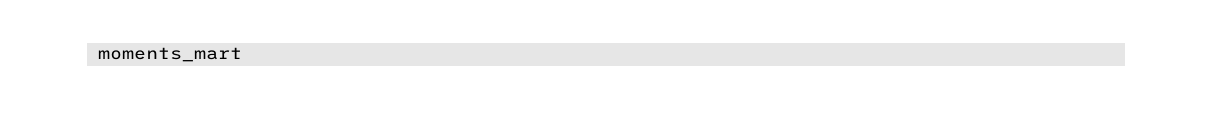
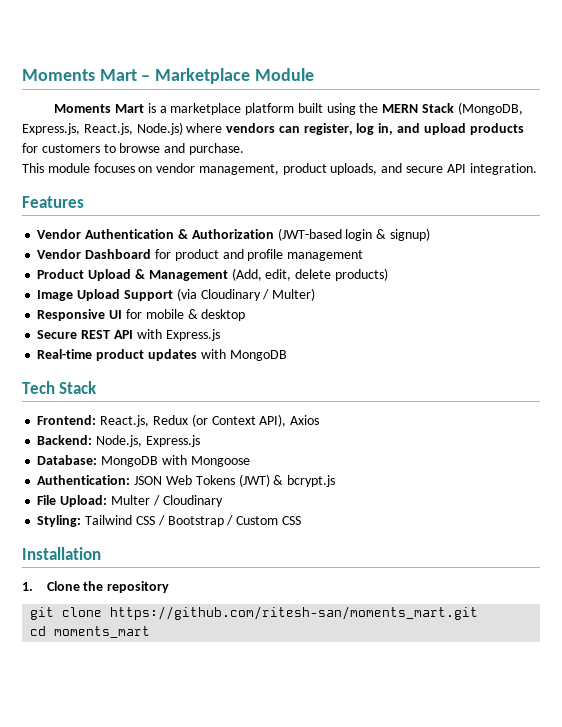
(97, 54) none -> [22,68,314,84] [54,102,523,115] [22,122,524,135] [22,143,244,155] [22,163,537,175] [22,196,84,208] [37,228,430,241] [37,249,364,261] [37,268,388,281] [37,288,316,301] [37,309,246,321] [37,329,220,341] [37,349,287,361] [22,381,98,394] [37,414,320,427] [37,435,200,447] [37,455,250,467] [37,474,336,487] [37,495,223,507] [37,515,301,527] [22,547,101,560] [22,581,170,593] [30,606,479,620] [30,626,47,636] Moments Mart – Marketplace Module // Moments Mart is a marketplace platform built using the MERN Stack (MongoDB, Express.js, React.js, Node.js) where vendors can register, log in, and upload products for customers to browse and purchase. // This module focuses on vendor management, product uploads, and secure API integration. // Features // Vendor Authentication & Authorization (JWT-based login & signup) // Vendor Dashboard for product and profile management // Product Upload & Management (Add, edit, delete products) // Image Upload Support (via Cloudinary / Multer) // Responsive UI for mobile & desktop // Secure REST API with Express.js // Real-time product updates with MongoDB // Tech Stack // Frontend: React.js, Redux (or Context API), Axios // Backend: Node.js, Express.js // Database: MongoDB with Mongoose // Authentication: JSON Web Tokens (JWT) & bcrypt.js // File Upload: Multer / Cloudinary // Styling: Tailwind CSS / Bootstrap / Custom CSS // Installation // 1. Clone the repository // git clone https://github.com/ritesh-san/moments_mart.git // cd

